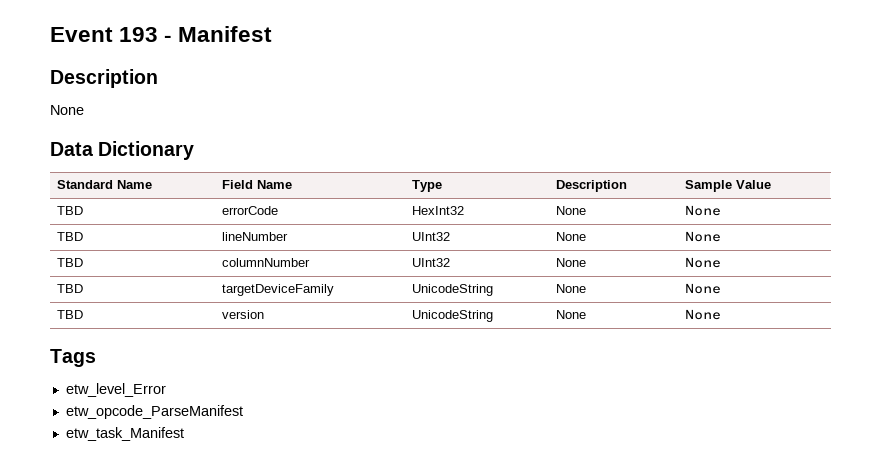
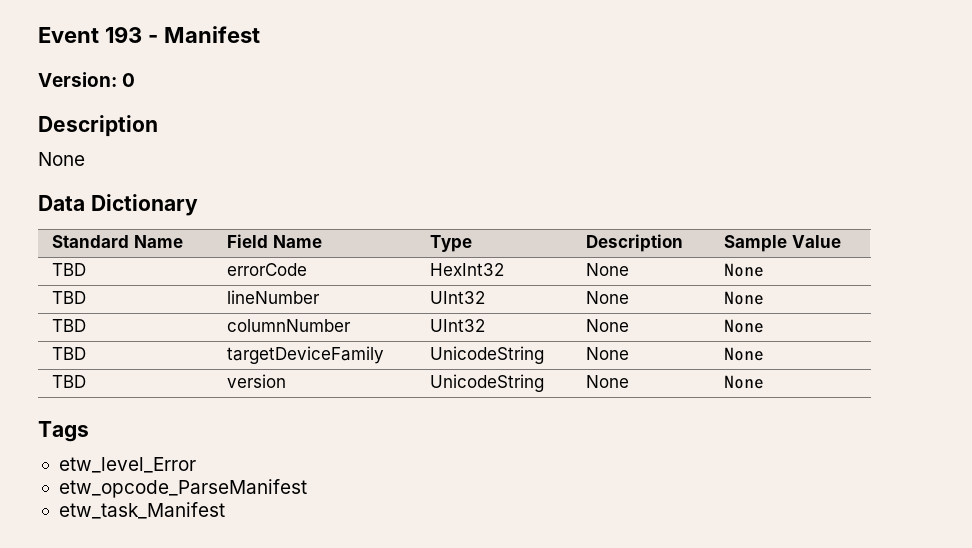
(273, 34) none -> [38,72,136,87] // Version: 0

